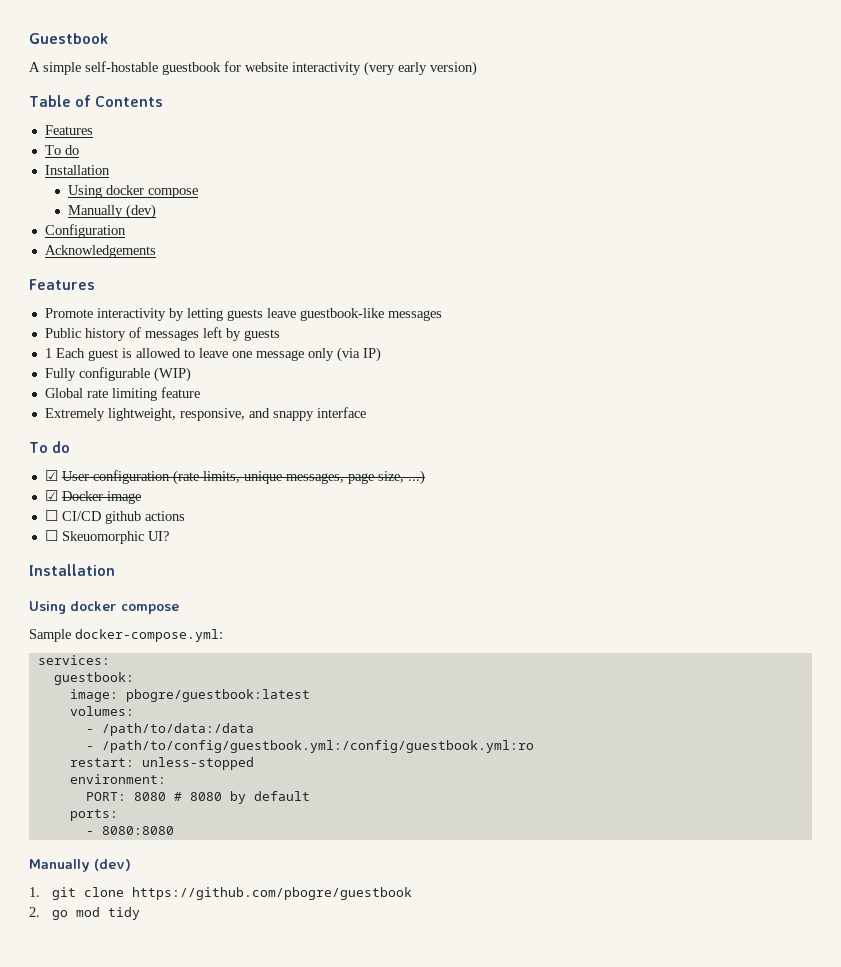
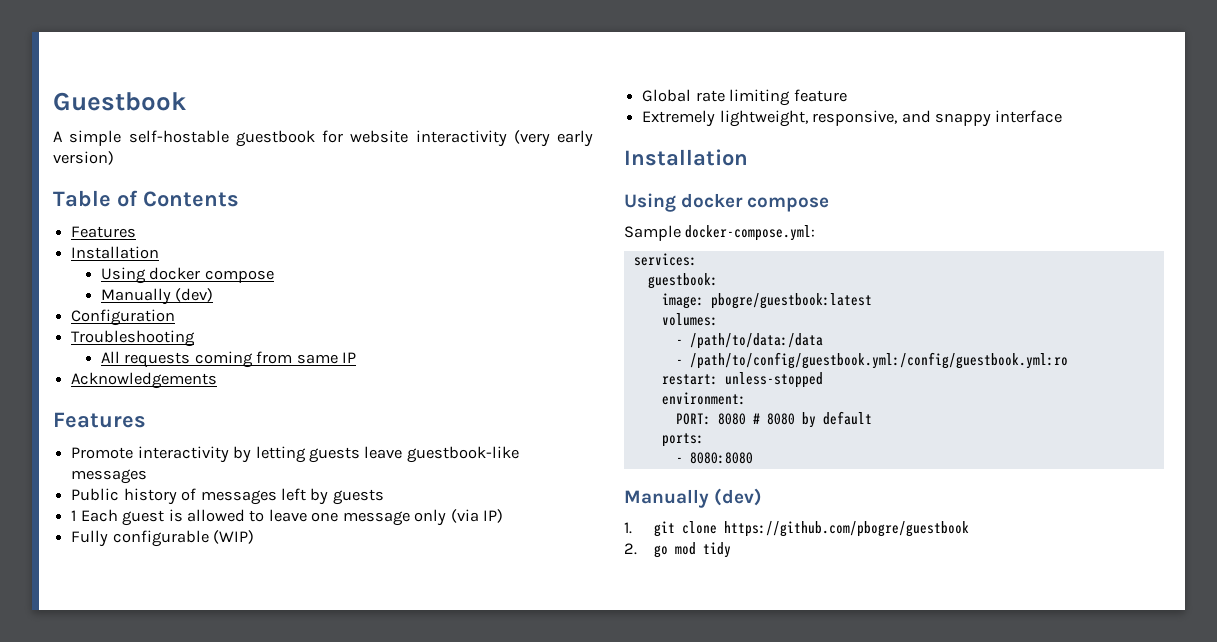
[44,145,79,155] // To do -> (137, 232) none
(126, 231) none -> [71,330,196,347] [100,351,357,368] // Troubleshooting // All requests coming from same IP
[29,441,71,453] [44,470,425,485] [44,490,141,504] [44,510,185,524] [44,530,169,544] // To do // ☑ User configuration (rate limits, unique messages, page size, ...) // ☑ Docker image // ☐ CI/CD github actions // ☐ Skeuomorphic UI? -> (1063, 116) none

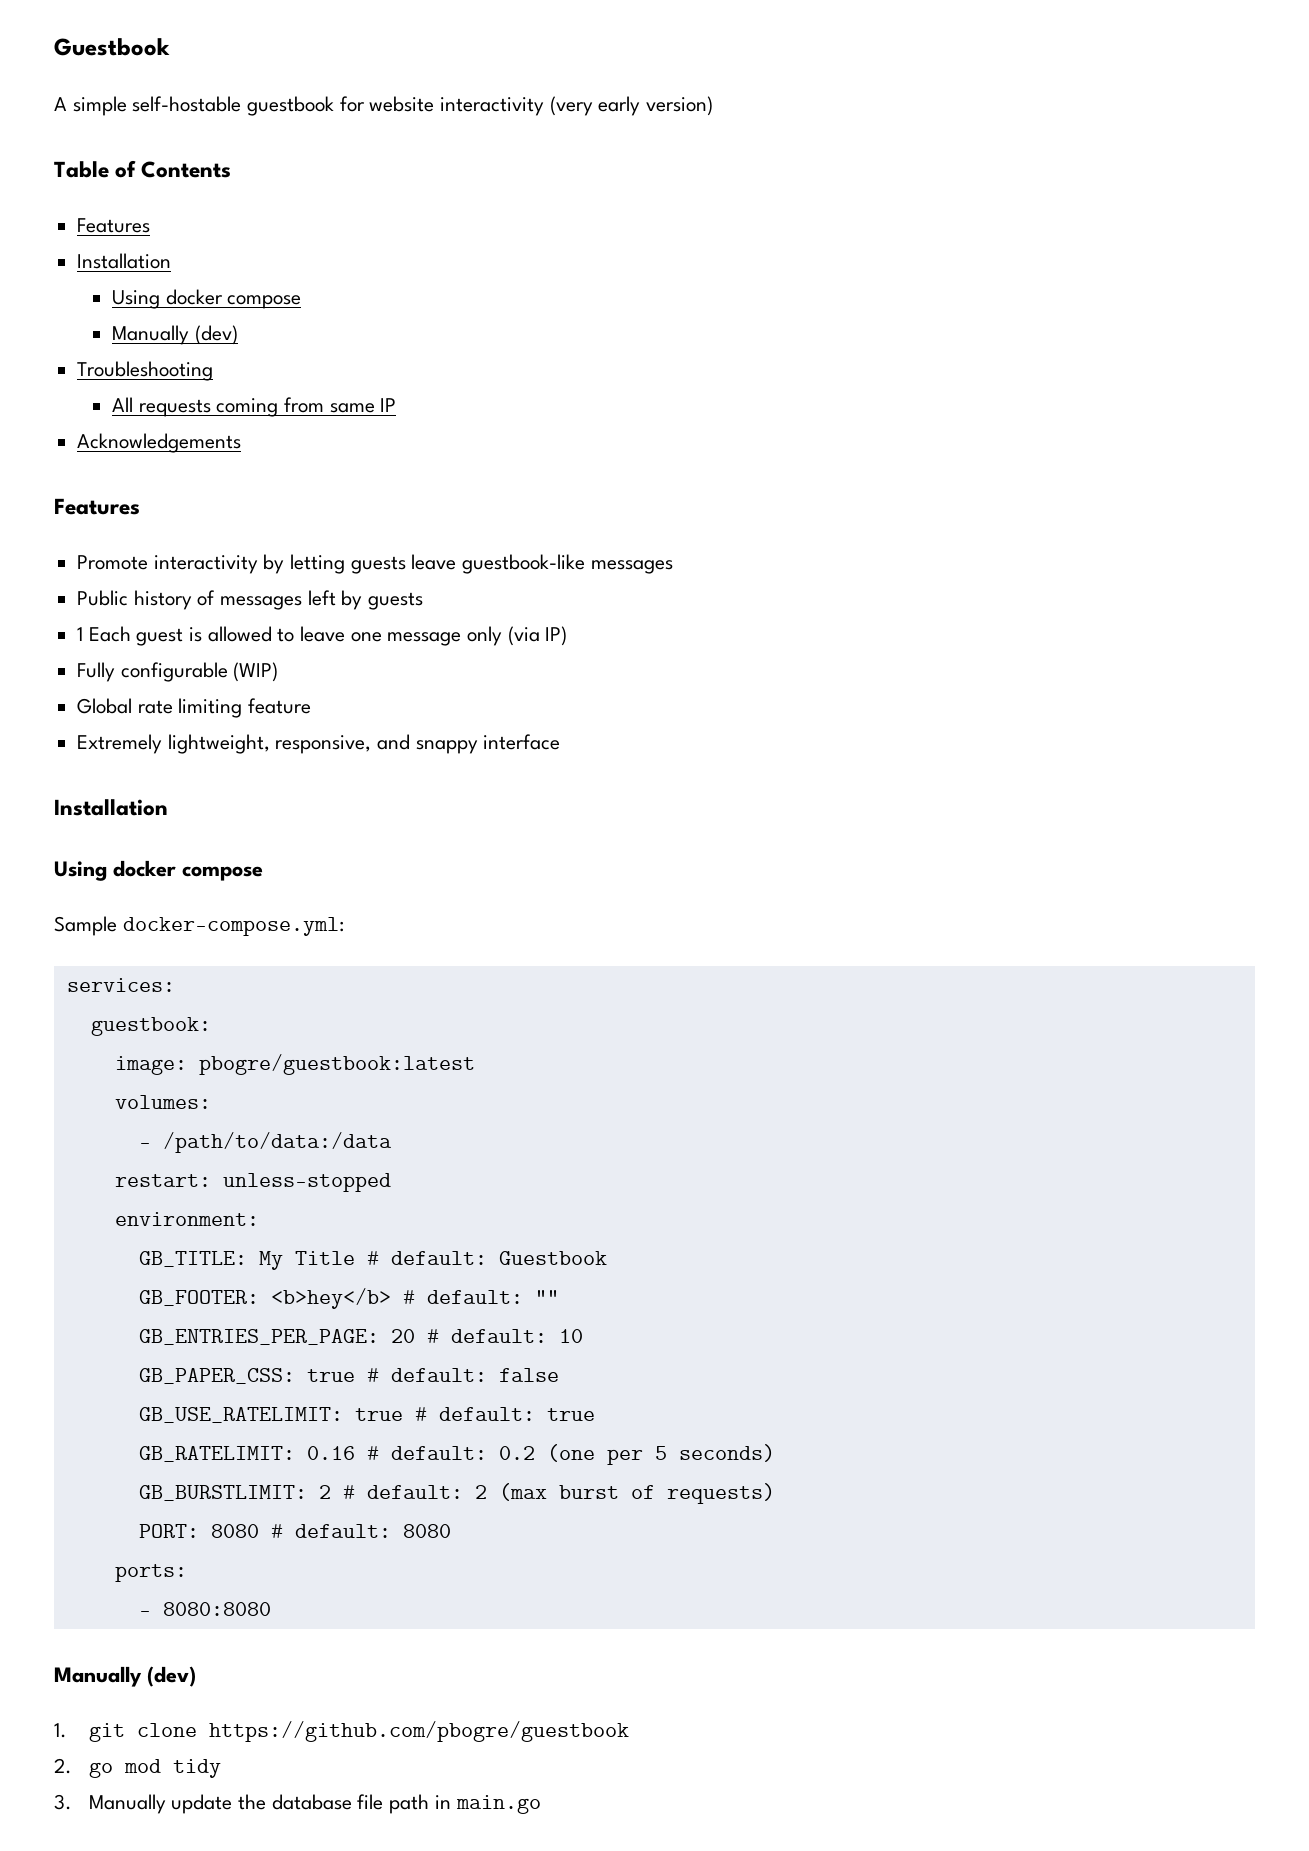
[71,309,176,326] // Configuration -> (238, 335) none
[675,352,1068,369] // - /path/to/config/guestbook.yml:/config/guestbook.yml:ro -> (392, 1142) none
(746, 398) none -> [138,1251,607,1270] [138,1288,559,1309] [138,1329,583,1345] [138,1368,559,1384] [138,1407,595,1423] [138,1444,775,1465] [138,1483,775,1504] // GB_TITLE: My Title # default: Guestbook // GB_FOOTER: <b>hey</b> # default: "" // GB_ENTRIES_PER_PAGE: 20 # default: 10 // GB_PAPER_CSS: true # default: false // GB_USE_RATELIMIT: true # default: true // GB_RATELIMIT: 0.16 # default: 0.2 (one per 5 seconds) // GB_BURSTLIMIT: 2 # default: 2 (max burst of requests)
[766,411,872,428] 8080 by default -> [294,1524,451,1538] default: 8080
(731, 550) none -> [54,1794,541,1814] // 3. Manually update the database file path in main.go

